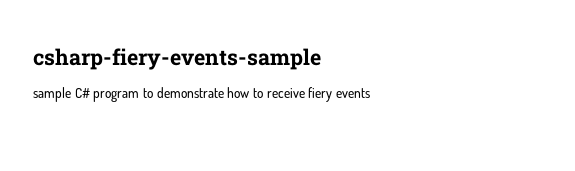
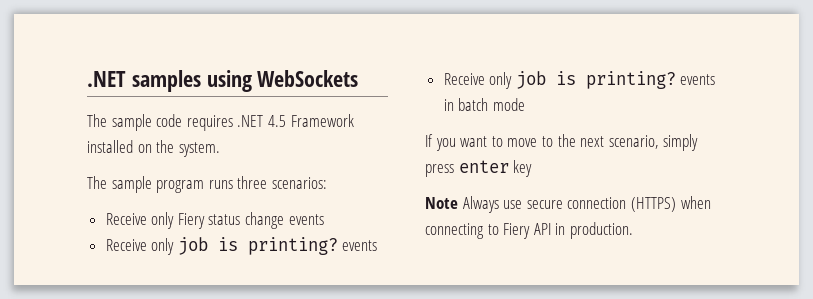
[33,48,321,70] [33,87,370,102] csharp-fiery-events-sample // sample C# program to demonstrate how to receive fiery events -> [87,70,359,92] [87,114,354,131] [87,140,220,157] [87,176,327,193] [105,212,324,229] [105,237,378,255] [443,71,716,89] [443,98,525,111] [425,134,699,151] [425,160,533,177] [425,196,711,213] [425,222,633,239] .NET samples using WebSockets // The sample code requires .NET 4.5 Framework installed on the system. // The sample program runs three scenarios: // Receive only Fiery status change events // Receive only job is printing? events // Receive only job is printing? events in batch mode // If you want to move to the next scenario, simply press enter key // Note Always use secure connection (HTTPS) when connecting to Fiery API in production.

